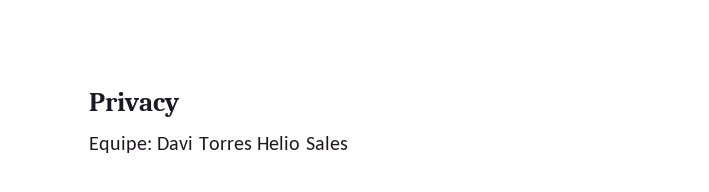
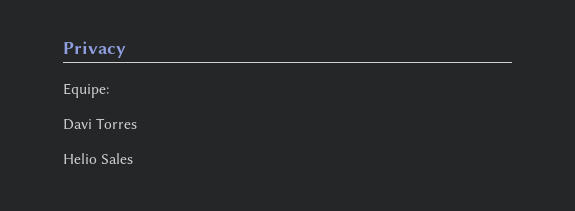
(152, 144) none -> (109, 90) //
(252, 143) none -> (138, 123) //

